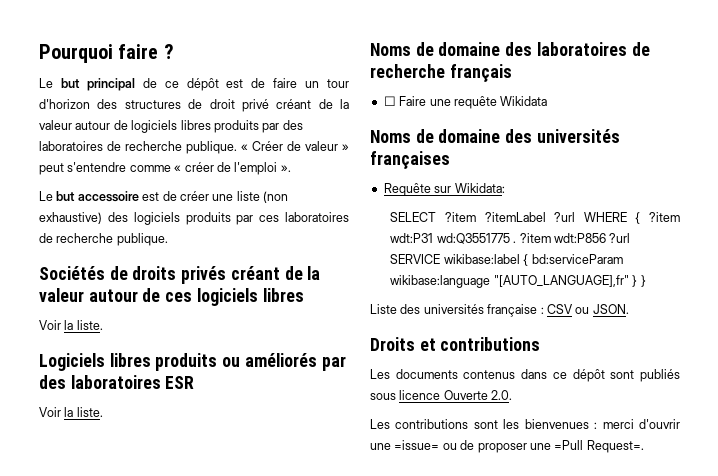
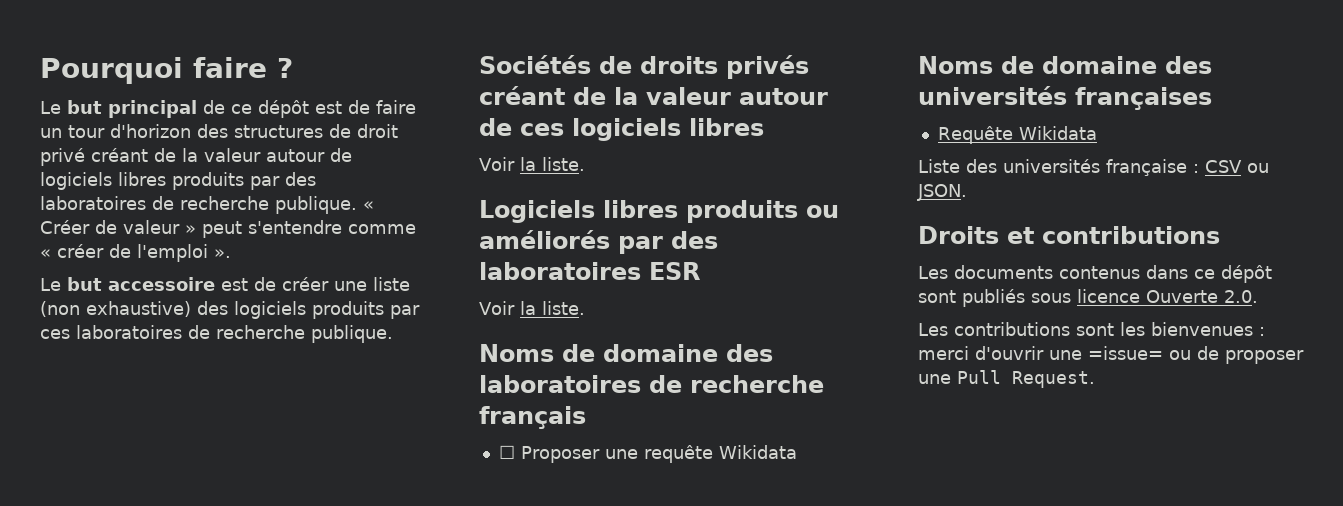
[399,96,427,106] Faire -> [520,446,600,463] Proposer
[434,183,505,193] [390,212,680,224] [390,233,631,244] [390,254,623,266] [390,275,646,288] sur Wikidata: // SELECT ?item ?itemLabel ?url WHERE { ?item wdt:P31 wd:Q3551775 . ?item wdt:P856 ?url SERVICE wikibase:label { bd:serviceParam wikibase:language "[AUTO_LANGUAGE],fr" } } -> [1018,126,1097,140] Wikidata
[554,440,644,453] =Pull Request=. -> [957,370,1095,388] Pull Request.

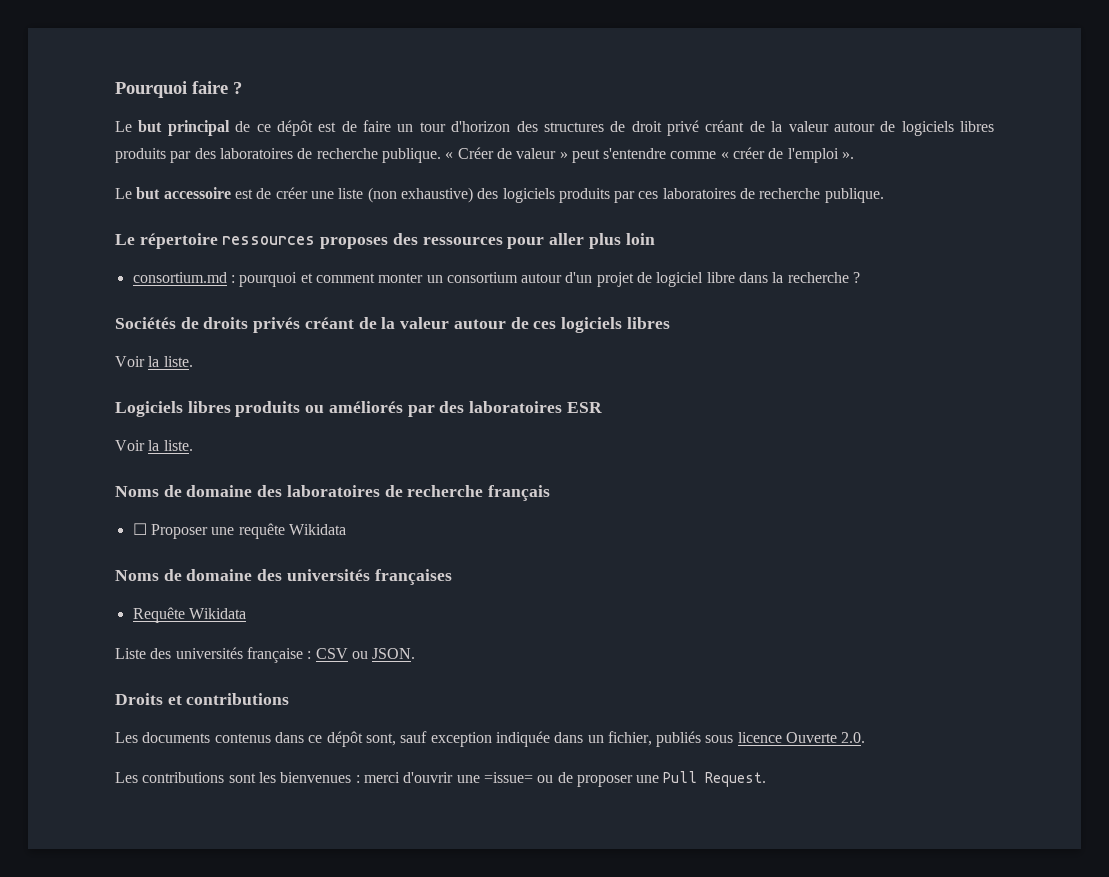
(393, 334) none -> [115,233,655,249] [132,272,861,287] // Le répertoire ressources proposes des ressources pour aller plus loin // consortium.md : pourquoi et comment monter un consortium autour d'un projet de logiciel libre dans la recherche ?
[918,290,956,303] sont -> [365,731,652,747] sont, sauf exception indiquée dans un fichier,

